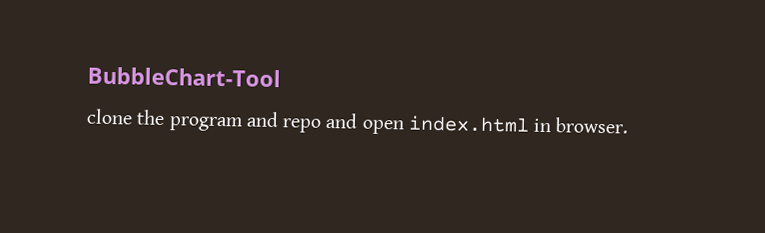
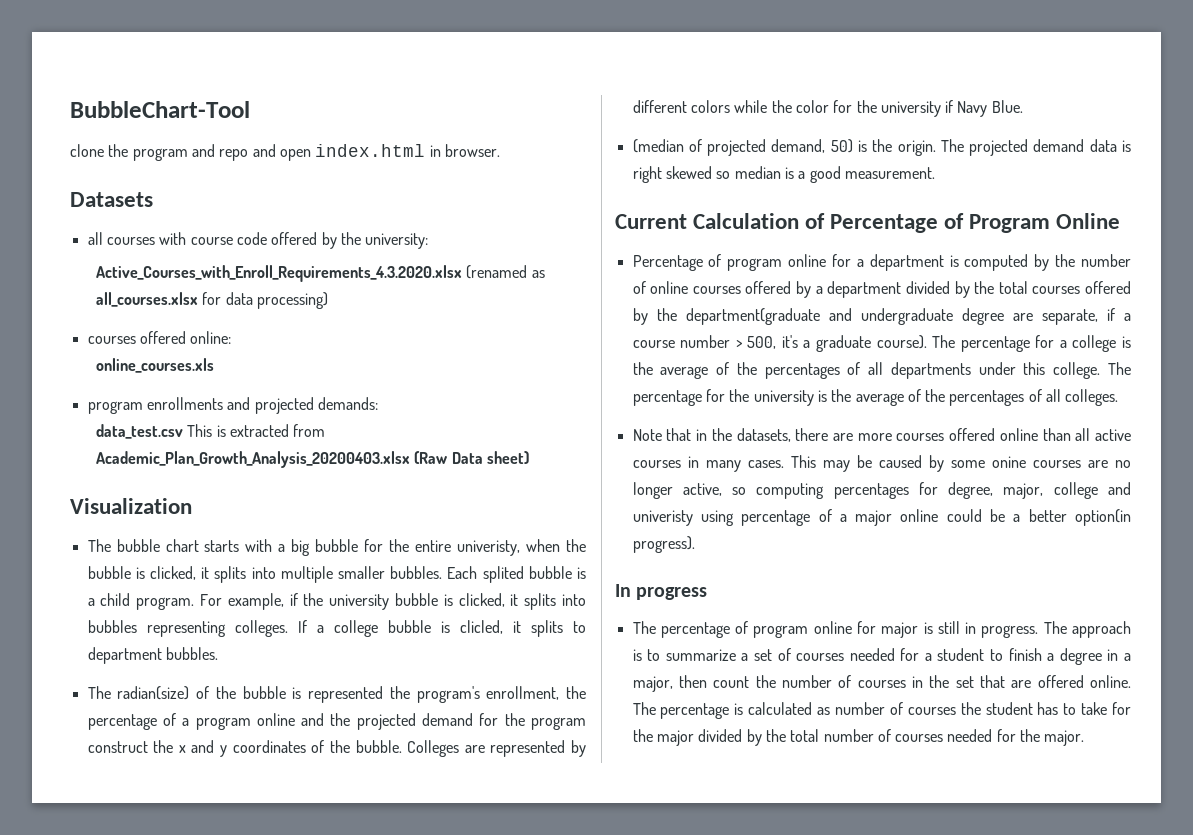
(630, 125) none -> [70,192,153,207] [87,232,429,249] [96,265,545,282] [96,292,329,309] [87,331,232,344] [96,358,215,373] [87,397,378,414] [96,424,326,439] [96,451,530,468] [70,498,192,514] [87,539,586,556] [87,566,586,583] [87,593,586,610] [87,620,587,637] [87,647,218,664] [87,686,586,703] [87,713,586,730] [87,740,586,757] [632,100,1023,117] [632,139,1131,156] [632,166,935,183] [615,213,1121,233] [632,254,1131,271] [632,281,1131,298] [632,308,1131,325] [632,335,1132,352] [632,362,1131,379] [632,389,1119,406] [632,428,1131,442] [632,455,1131,472] [632,482,1131,499] [632,509,1131,526] [632,536,695,553] [615,584,708,600] [632,621,1132,638] [632,648,1131,665] [632,675,1131,692] [632,702,1132,719] [632,729,1085,746] // Datasets // all courses with course code offered by the university: // Active_Courses_with_Enroll_Requirements_4.3.2020.xlsx (renamed as all_courses.xlsx for data processing) // courses offered online: // online_courses.xls // program enrollments and projected demands: // data_test.csv This is extracted from Academic_Plan_Growth_Analysis_20200403.xlsx (Raw Data sheet) // Visualization // The bubble chart starts with a big bubble for the entire univeristy, when the bubble is clicked, it splits into multiple smaller bubbles. Each splited bubble is a child program. For example, if the university bubble is clicked, it splits into bubbles representing colleges. If a college bubble is clicled, it splits to department bubbles. // The radian(size) of the bubble is represented the program's enrollment, the percentage of a program online and the projected demand for the program construct the x and y coordinates of the bubble. Colleges are represented by different colors while the color for the university if Navy Blue. // (median of projected demand, 50) is the origin. The projected demand data is right skewed so median is a good measurement. // Current Calculation of Percentage of Program Online // Percentage of program online for a department is computed by the number of online courses offered by a department divided by the total courses offered by the department(graduate and undergraduate degree are separate, if a course number > 500, it's a graduate course). The percentage for a college is the average of the percentages of all departments under this college. The percentage for the university is the average of the percentages of all colleges. // Note that in the datasets, there are more courses offered online than all active courses in many cases. This may be caused by some onine courses are no longer active, so computing percentages for degree, major, college and univeristy using percentage of a major online could be a better option(in progress). // In progress // The percentage of program online for major is still in progress. The approach is to summarize a set of courses needed for a student to finish a degree in a major, then count the number of courses in the set that are offered online. The percentage is calculated as number of courses the student has to take for the major divided by the total number of courses needed for the major.

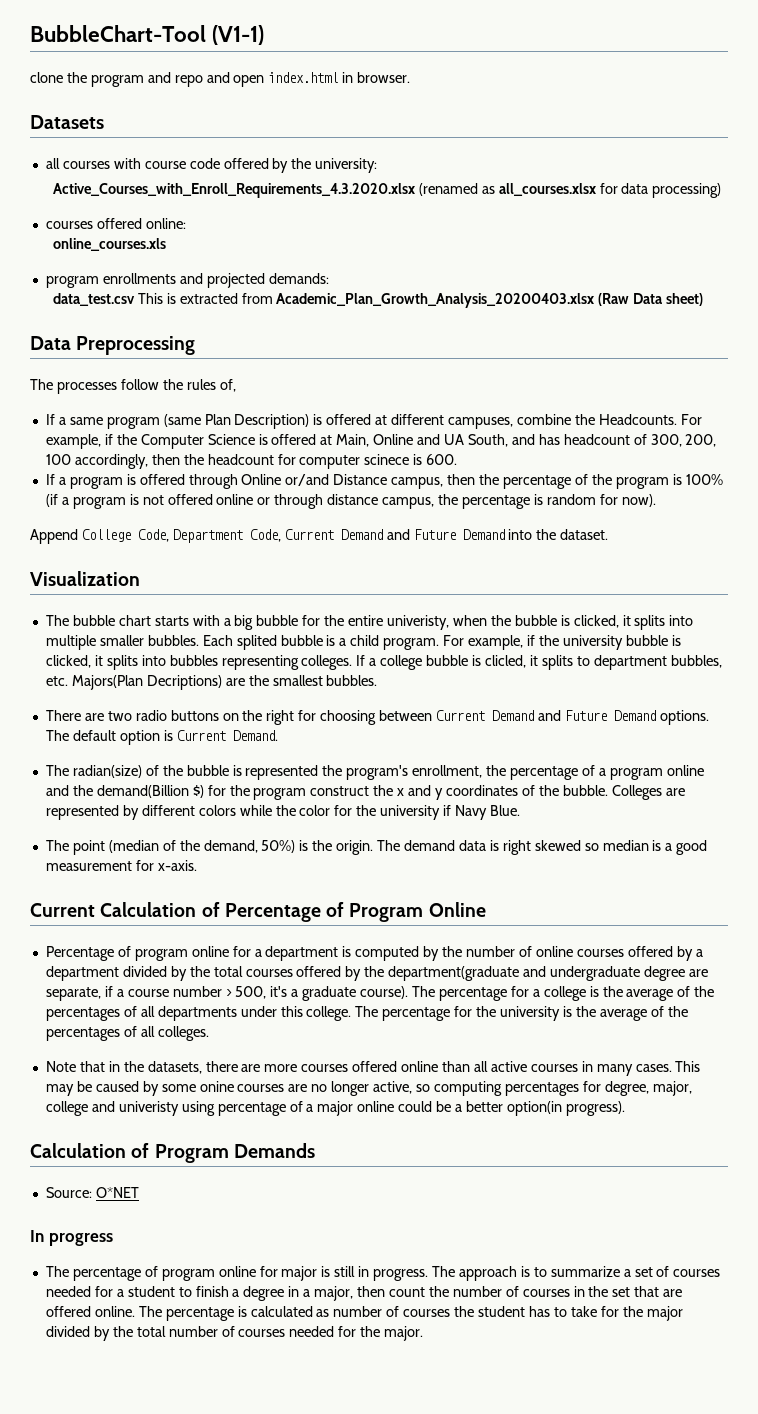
(250, 109) none -> [212,25,265,45] (V1-1)
(530, 457) none -> [30,336,196,355] [30,379,236,394] [45,414,702,429] [45,434,717,449] [45,454,458,469] [45,474,723,489] [45,494,656,509] [30,529,609,544] // Data Preprocessing // The processes follow the rules of, // If a same program (same Plan Description) is offered at different campuses, combine the Headcounts. For example, if the Computer Science is offered at Main, Online and UA South, and has headcount of 300, 200, 100 accordingly, then the headcount for computer scinece is 600. // If a program is offered through Online or/and Distance campus, then the percentage of the program is 100% (if a program is not offered online or through distance campus, the percentage is random for now). // Append College Code, Department Code, Current Demand and Future Demand into the dataset.
[165,647,218,660] bubbles. -> [670,655,722,668] [45,675,378,690] [45,710,709,725] [45,730,278,745] bubbles, etc. Majors(Plan Decriptions) are the smallest bubbles. // There are two radio buttons on the right for choosing between Current Demand and Future Demand options. The default option is Current Demand.
[356,713,474,730] projected demand -> [96,785,204,798] demand(Billion $)
[632,139,853,156] (median of projected demand, 50) -> [45,840,296,855] The point (median of the demand, 50%)
[969,139,1029,156] projected -> (401, 845) none
[844,167,935,179] measurement. -> [45,860,197,871] measurement for x-axis.
(695, 544) none -> [30,1143,315,1163] [45,1187,139,1198] // Calculation of Program Demands // Source: O*NET

